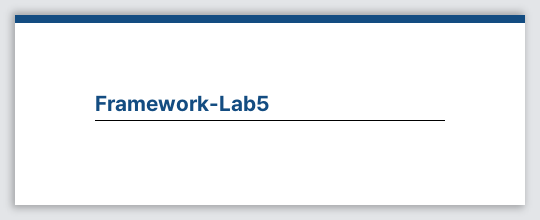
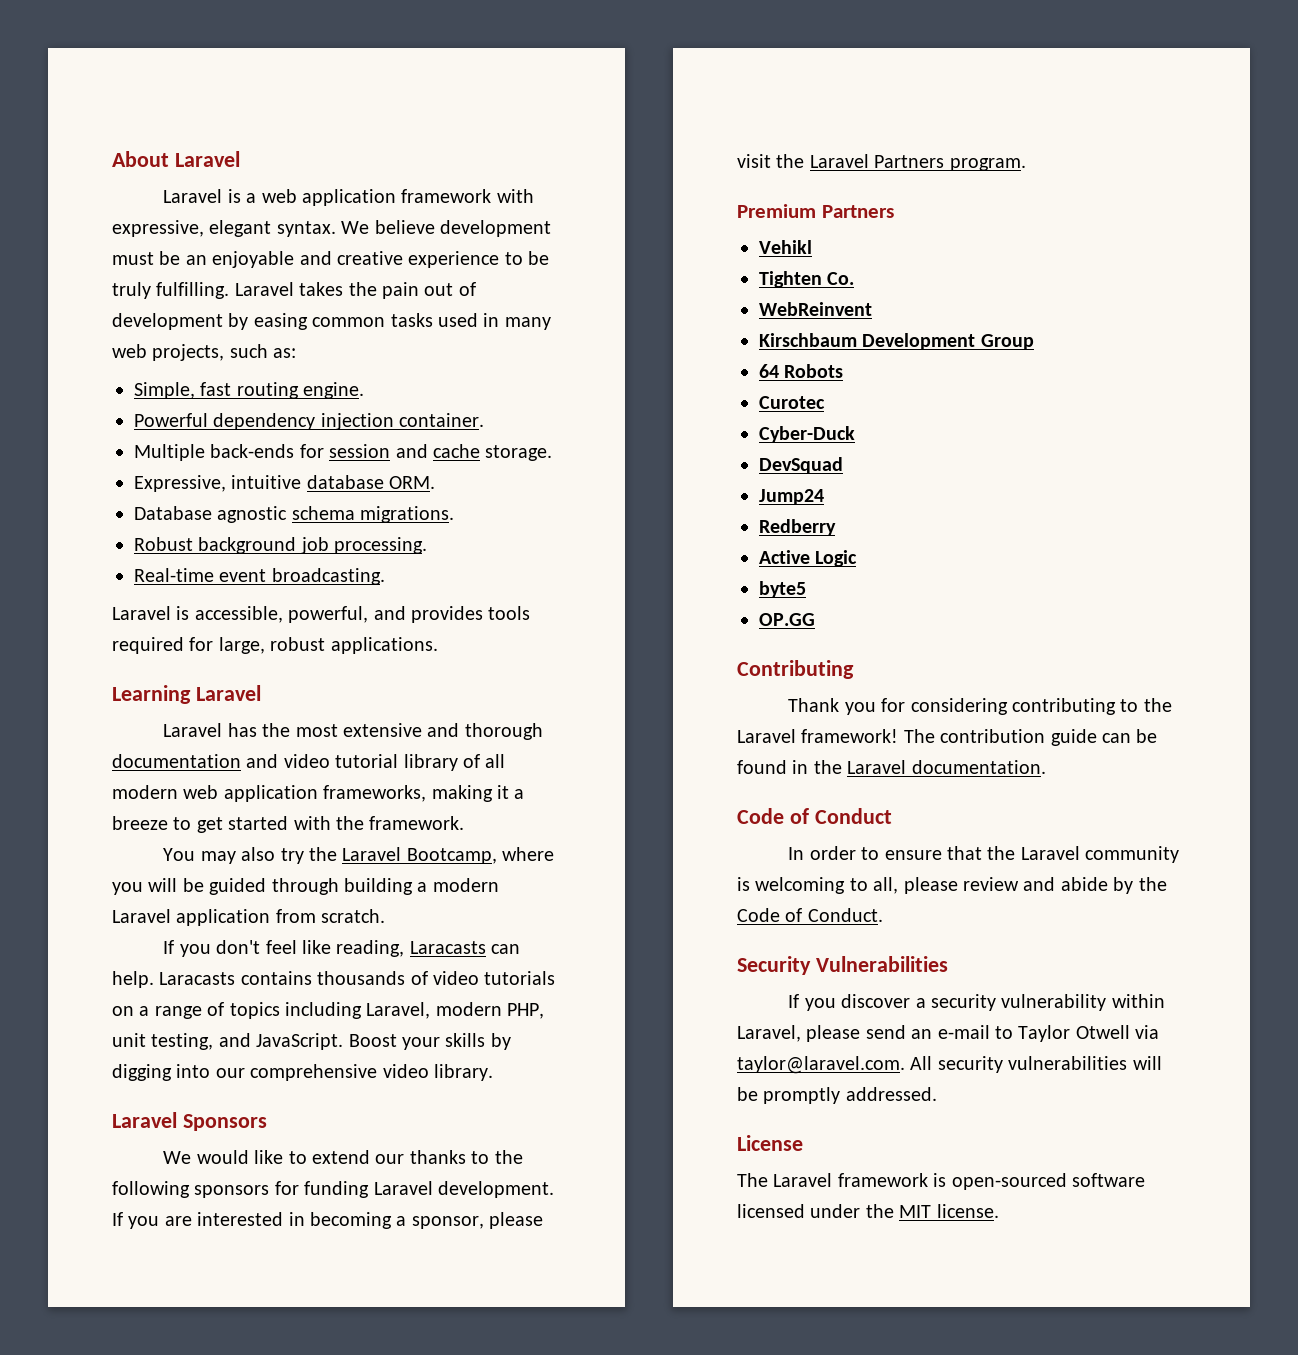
[95,95,269,112] Framework-Lab5 -> [112,151,240,167] [163,189,534,206] [112,220,551,237] [112,251,550,268] [112,282,476,299] [112,313,551,330] [112,344,297,361] [134,382,365,399] [134,413,485,430] [134,444,553,461] [134,475,436,492] [134,506,455,523] [134,537,428,554] [134,568,385,585] [112,606,531,623] [112,637,438,654] [112,685,261,704] [163,723,543,740] [112,754,506,771] [112,785,525,802] [112,816,465,833] [163,847,555,864] [112,878,499,895] [112,909,386,926] [163,940,521,957] [112,971,556,988] [112,1002,545,1019] [112,1033,511,1050] [112,1064,493,1081] [112,1112,267,1131] [163,1150,523,1164] [112,1181,554,1198] [112,1212,544,1229] [737,154,1026,171] [737,204,894,218] [759,240,812,254] [759,271,855,288] [759,302,872,316] [759,333,1034,350] [759,364,844,378] [759,396,825,409] [759,426,855,443] [759,457,843,474] [759,489,824,505] [759,519,836,536] [759,550,858,567] [759,581,806,598] [759,613,815,626] [737,660,854,679] [788,698,1172,715] [737,729,1158,746] [737,760,1046,774] [737,808,892,824] [788,846,1180,863] [737,877,1167,894] [737,908,883,922] [737,956,948,975] [788,994,1165,1011] [737,1025,1160,1042] [737,1056,1162,1074] [737,1087,937,1104] [737,1135,803,1151] [737,1173,1145,1190] [737,1204,999,1218] About Laravel // Laravel is a web application framework with expressive, elegant syntax. We believe development must be an enjoyable and creative experience to be truly fulfilling. Laravel takes the pain out of development by easing common tasks used in many web projects, such as: // Simple, fast routing engine. // Powerful dependency injection container. // Multiple back-ends for session and cache storage. // Expressive, intuitive database ORM. // Database agnostic schema migrations. // Robust background job processing. // Real-time event broadcasting. // Laravel is accessible, powerful, and provides tools required for large, robust applications. // Learning Laravel // Laravel has the most extensive and thorough documentation and video tutorial library of all modern web application frameworks, making it a breeze to get started with the framework. // You may also try the Laravel Bootcamp, where you will be guided through building a modern Laravel application from scratch. // If you don't feel like reading, Laracasts can help. Laracasts contains thousands of video tutorials on a range of topics including Laravel, modern PHP, unit testing, and JavaScript. Boost your skills by digging into our comprehensive video library. // Laravel Sponsors // We would like to extend our thanks to the following sponsors for funding Laravel development. If you are interested in becoming a sponsor, please visit the Laravel Partners program. // Premium Partners // Vehikl // Tighten Co. // WebReinvent // Kirschbaum Development Group // 64 Robots // Curotec // Cyber-Duck // DevSquad // Jump24 // Redberry // Active Logic // byte5 // OP.GG // Contributing // Thank you for considering contributing to the Laravel framework! The contribution guide can be found in the Laravel documentation. // Code of Conduct // In order to ensure that the Laravel community is welcoming to all, please review and abide by the Code of Conduct. // Security Vulnerabilities // If you discover a security vulnerability within Laravel, please send an e-mail to Taylor Otwell via taylor@laravel.com. All security vulnerabilities will be promptly addressed. // License // The Laravel framework is open-sourced software licensed under the MIT license.

